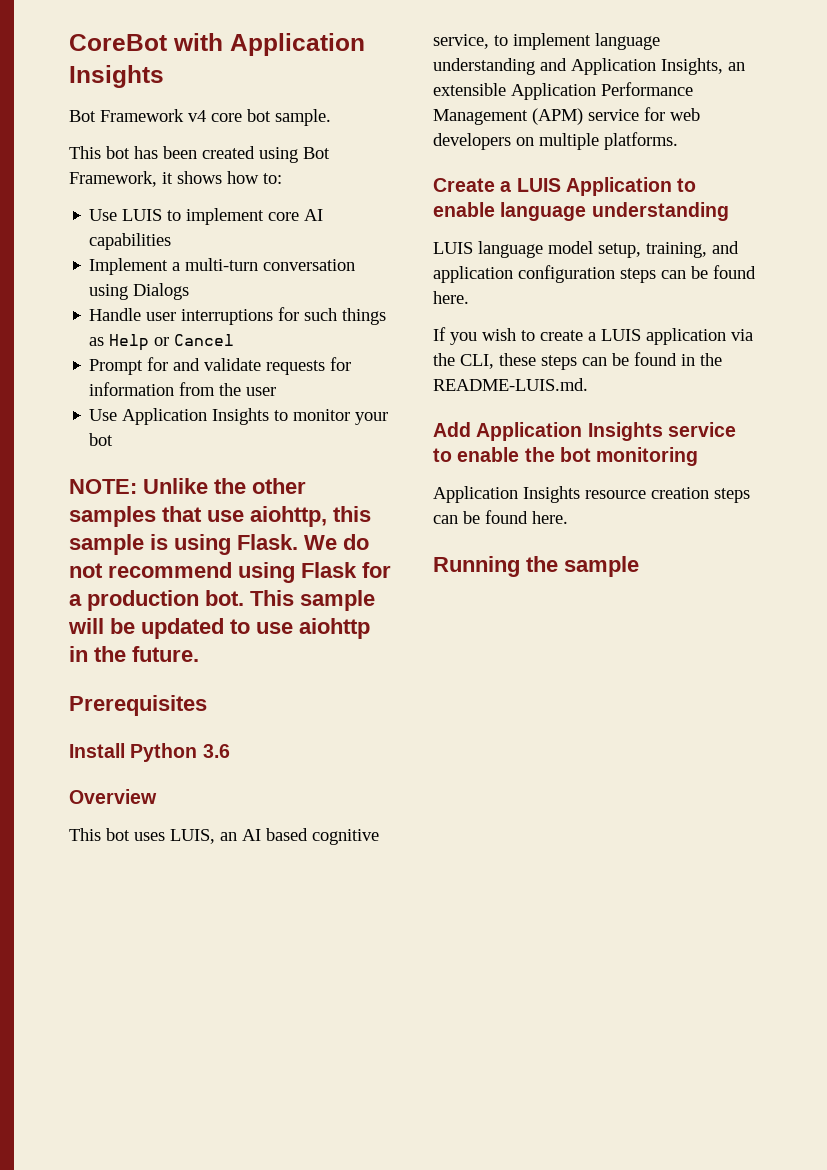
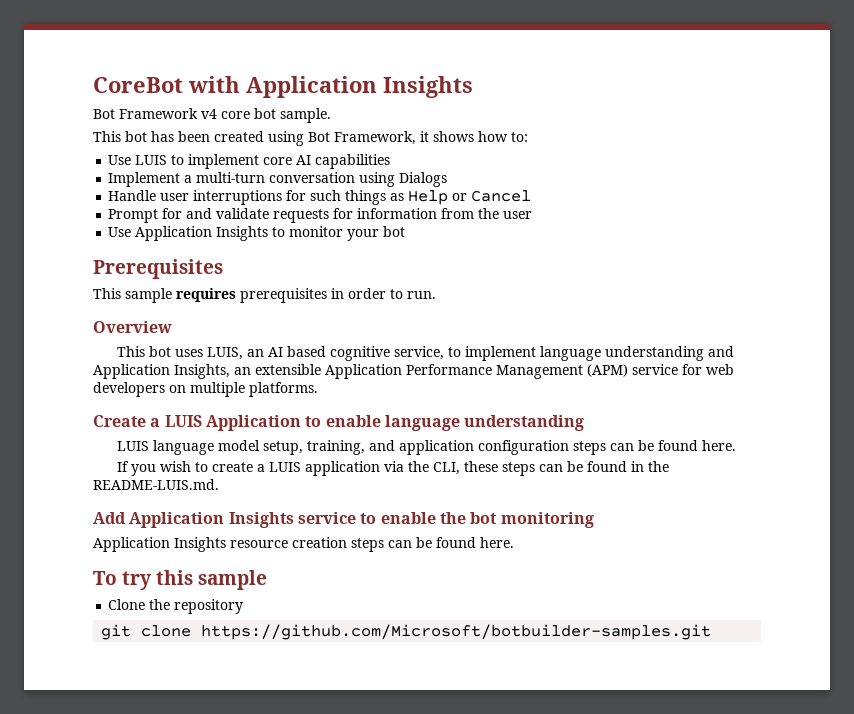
[69,478,306,494] [69,506,371,527] [69,534,369,555] [69,562,391,583] [69,590,375,611] [68,618,370,639] [69,646,199,662] [69,695,207,716] [69,743,230,762] NOTE: Unlike the other samples that use aiohttp, this sample is using Flask. We do not recommend using Flask for a production bot. This sample will be updated to use aiohttp in the future. // Prerequisites // Install Python 3.6 -> [93,259,223,279] [93,288,436,303] Prerequisites // This sample requires prerequisites in order to run.
[433,556,639,577] Running the sample -> [93,570,268,590] [108,599,244,614] [101,624,712,640] To try this sample // Clone the repository // git clone https://github.com/Microsoft/botbuilder-samples.git

